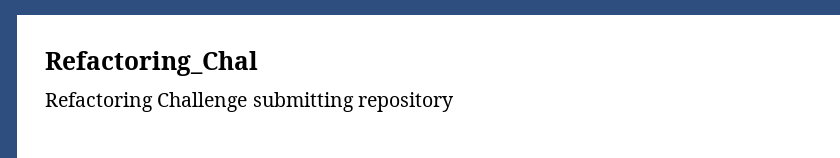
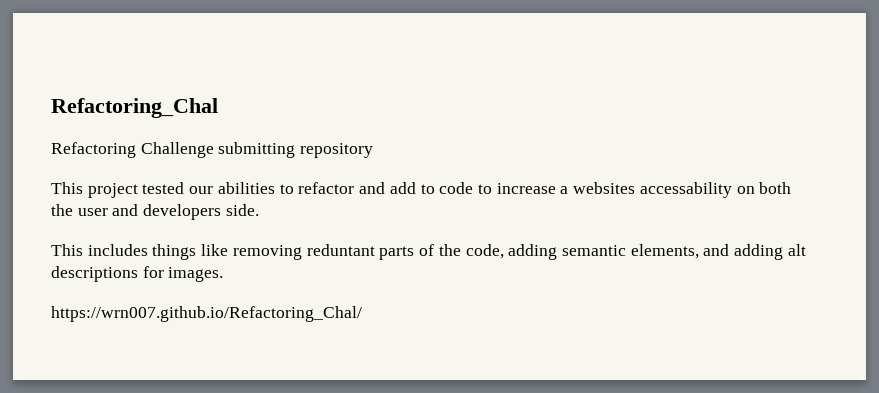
(454, 102) none -> [51,182,792,198] [51,204,259,220] [51,244,806,260] [51,266,224,282] [51,306,362,322] // This project tested our abilities to refactor and add to code to increase a websites accessability on both the user and developers side. // This includes things like removing reduntant parts of the code, adding semantic elements, and adding alt descriptions for images. // https://wrn007.github.io/Refactoring_Chal/

